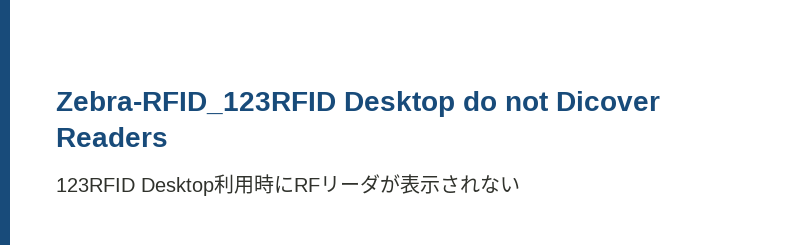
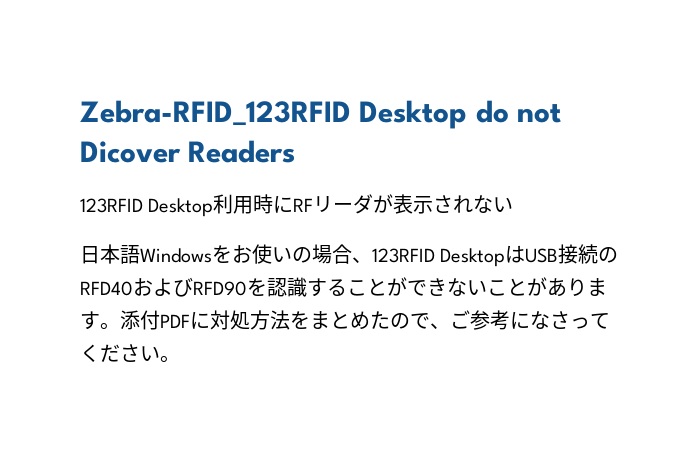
(520, 184) none -> [80,244,619,267] [80,277,607,297] [80,310,610,330] [80,344,180,363] // 日本語Windowsをお使いの場合、123RFID DesktopはUSB接続のRFD40およびRFD90を認識することができないことがあります。添付PDFに対処方法をまとめたので、ご参考になさってください。

